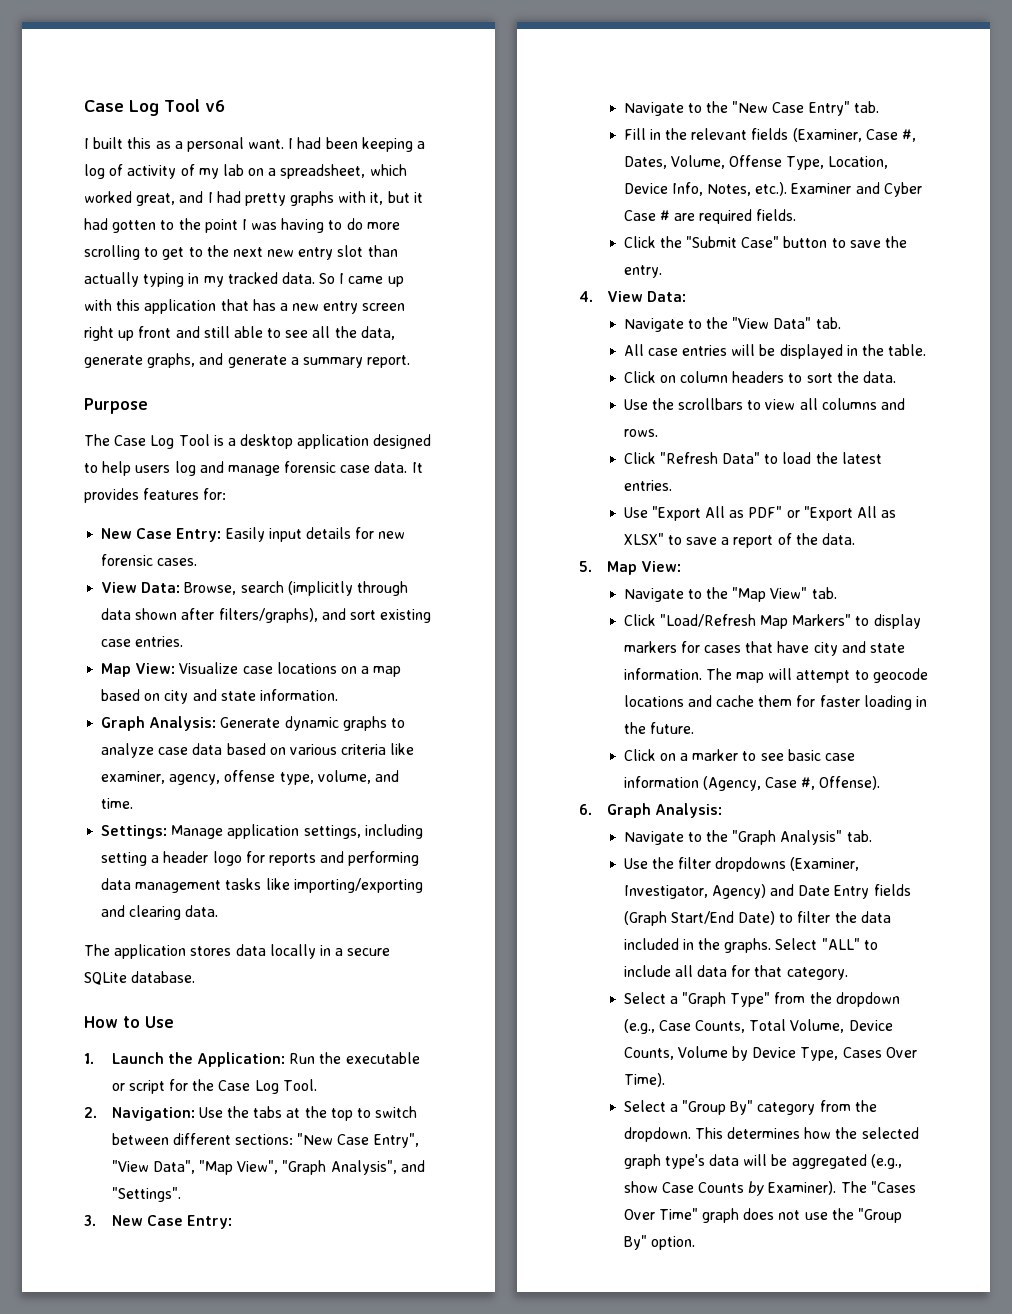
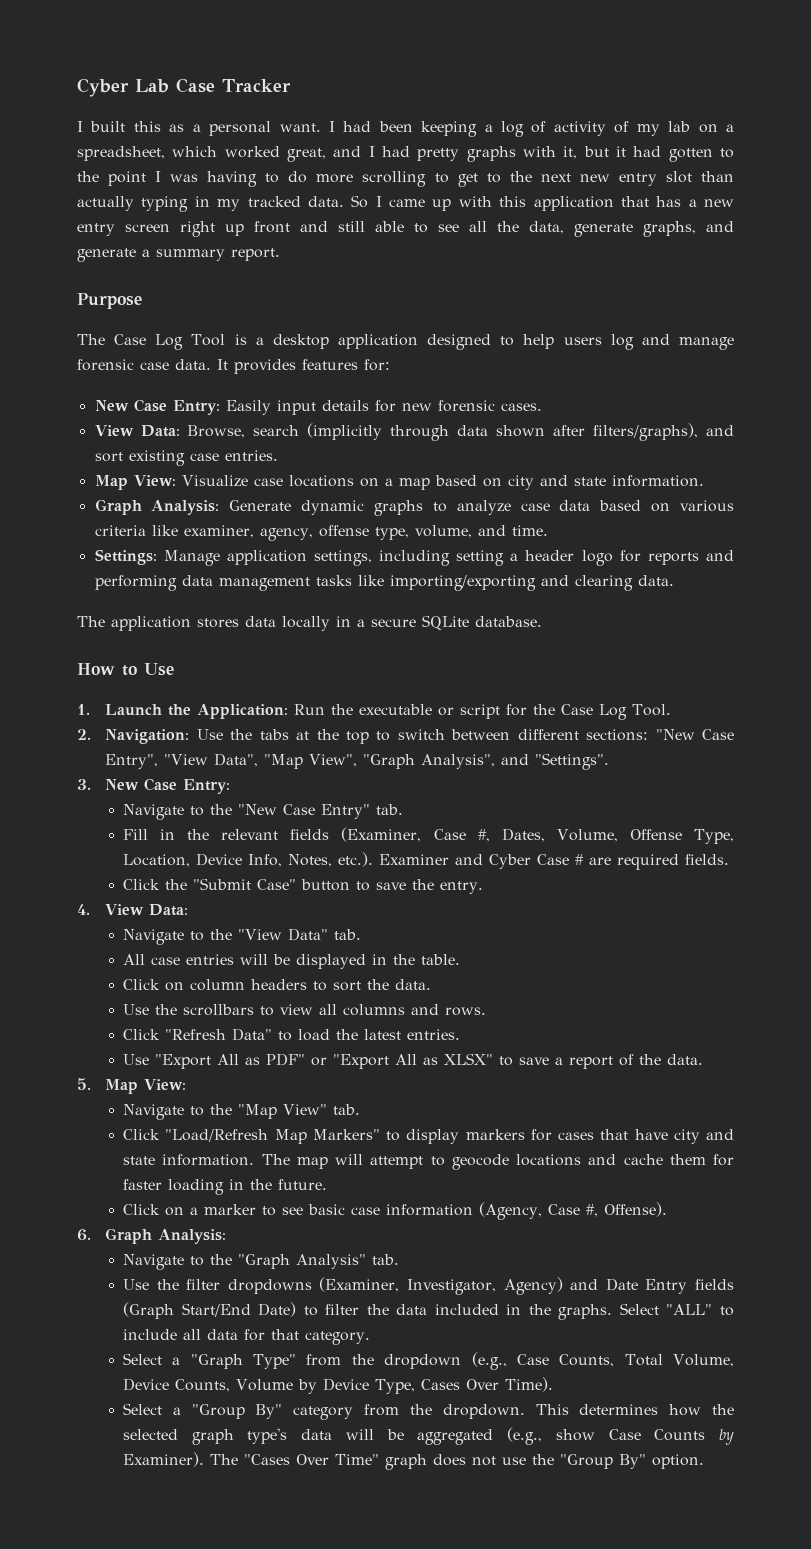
[84,99,225,116] Case Log Tool v6 -> [77,78,291,97] Cyber Lab Case Tracker

